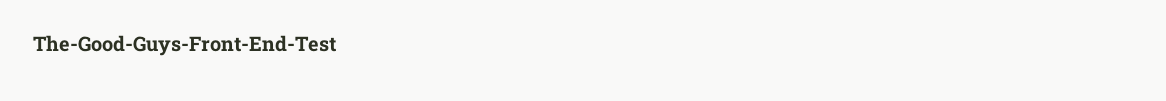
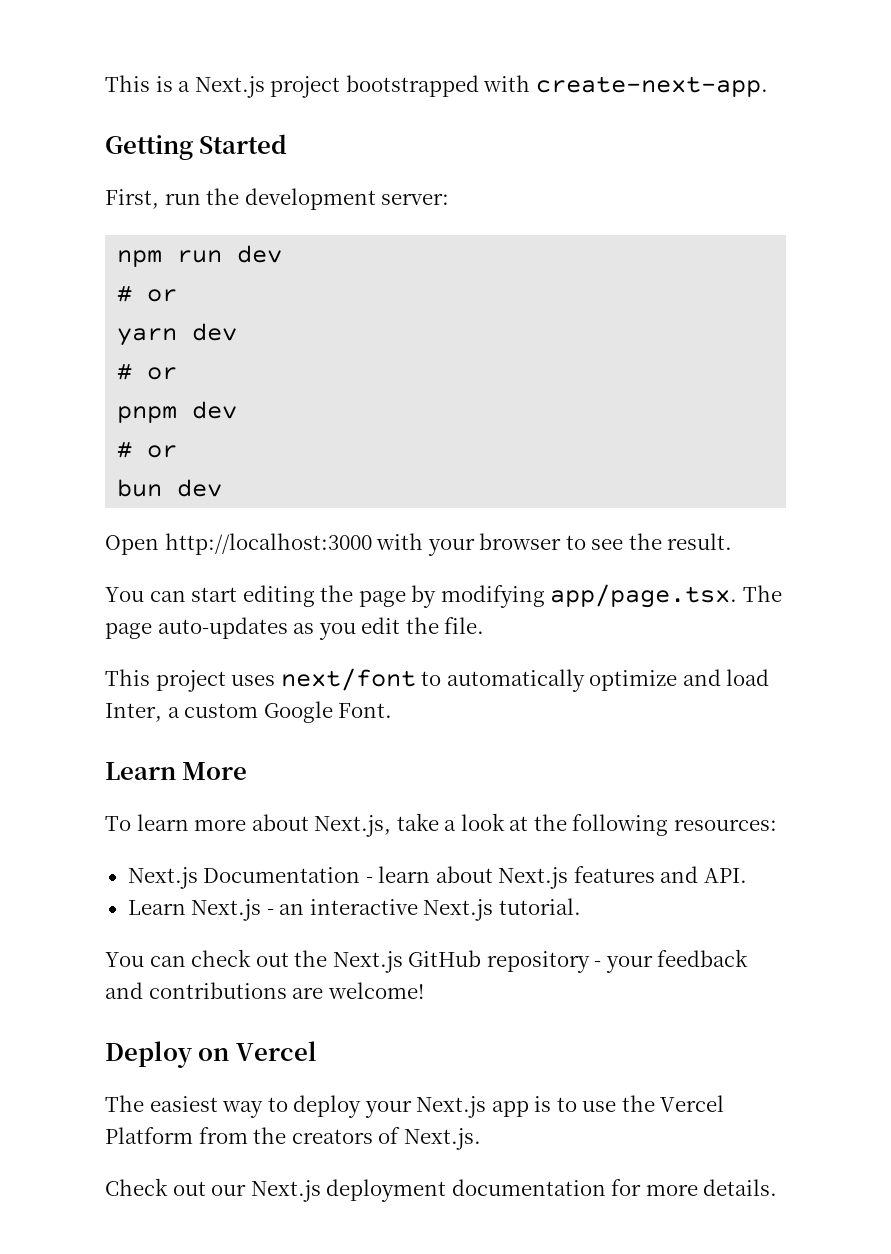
[33,35,336,56] The-Good-Guys-Front-End-Test -> [105,75,768,98] [105,134,288,160] [105,188,450,210] [117,245,283,267] [117,285,178,302] [117,323,238,346] [117,363,178,380] [117,401,238,423] [117,441,178,458] [117,479,223,497] [105,533,733,556] [105,584,782,608] [105,617,485,640] [105,668,770,692] [105,701,393,723] [105,762,248,780] [105,813,777,837] [127,866,747,889] [127,898,581,921] [105,949,749,973] [105,982,424,999] [105,1041,317,1068] [105,1095,725,1118] [105,1127,481,1150] [105,1178,778,1202] This is a Next.js project bootstrapped with create-next-app. // Getting Started // First, run the development server: // npm run dev // # or // yarn dev // # or // pnpm dev // # or // bun dev // Open http://localhost:3000 with your browser to see the result. // You can start editing the page by modifying app/page.tsx. The page auto-updates as you edit the file. // This project uses next/font to automatically optimize and load Inter, a custom Google Font. // Learn More // To learn more about Next.js, take a look at the following resources: // Next.js Documentation - learn about Next.js features and API. // Learn Next.js - an interactive Next.js tutorial. // You can check out the Next.js GitHub repository - your feedback and contributions are welcome! // Deploy on Vercel // The easiest way to deploy your Next.js app is to use the Vercel Platform from the creators of Next.js. // Check out our Next.js deployment documentation for more details.

